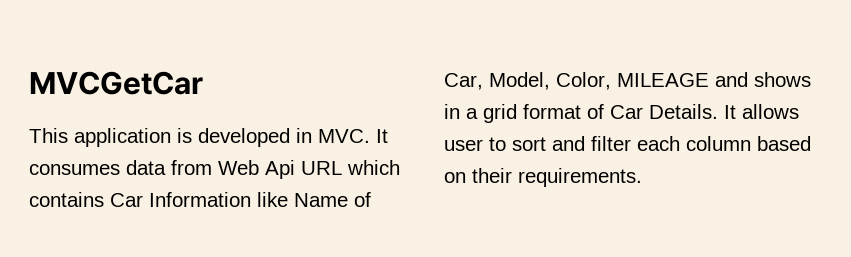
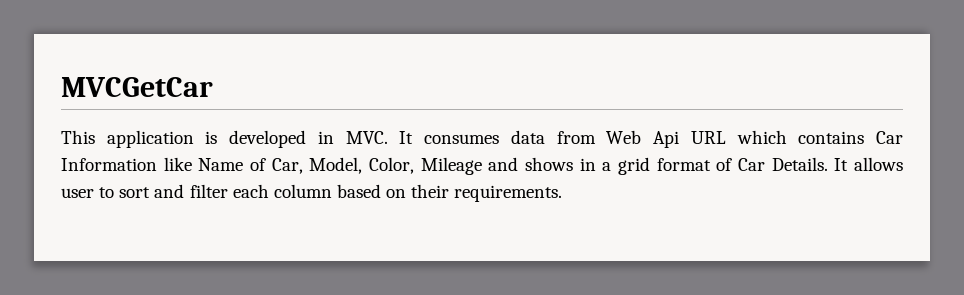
[617,73,709,87] MILEAGE -> [420,157,482,175] Mileage

